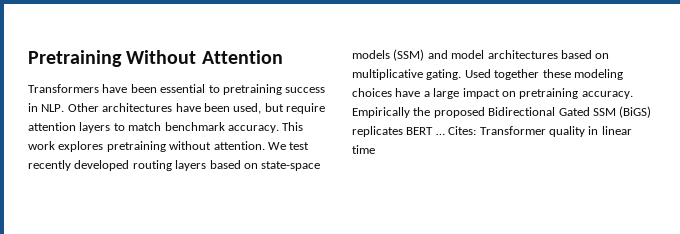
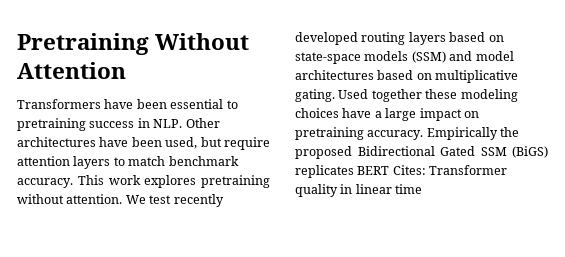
[435,133,445,135] … -> (390, 170) none

